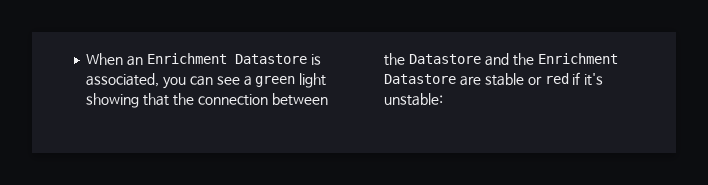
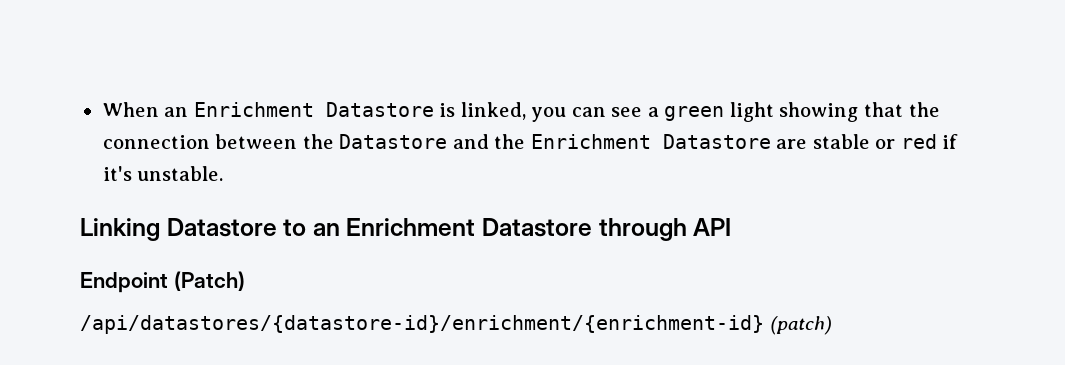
[86,73,160,87] associated, -> [460,102,526,120] linked,
[384,93,444,106] unstable: -> [137,166,224,181] [80,218,732,241] [80,271,245,293] [80,315,832,335] unstable. // Linking Datastore to an Enrichment Datastore through API // Endpoint (Patch) // /api/datastores/{datastore-id}/enrichment/{enrichment-id} (patch)

